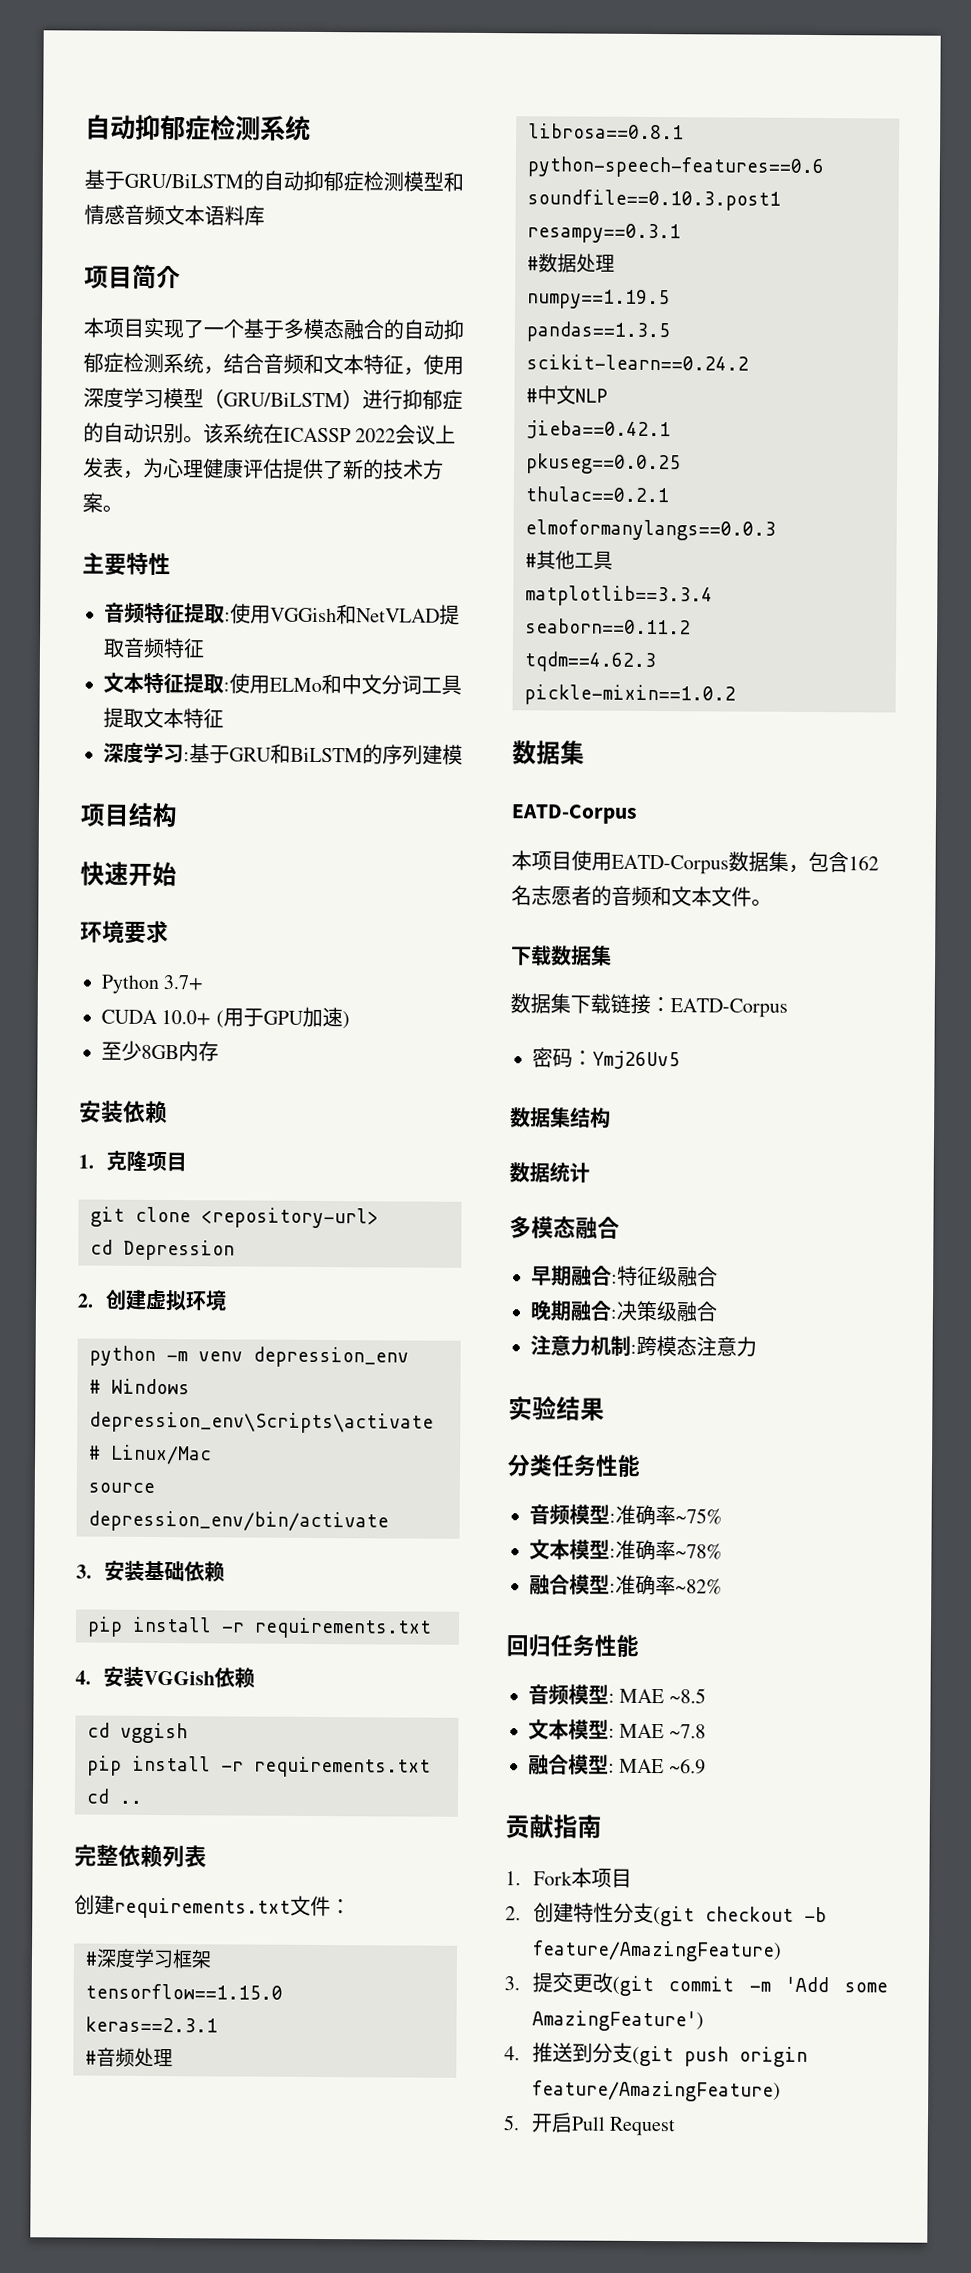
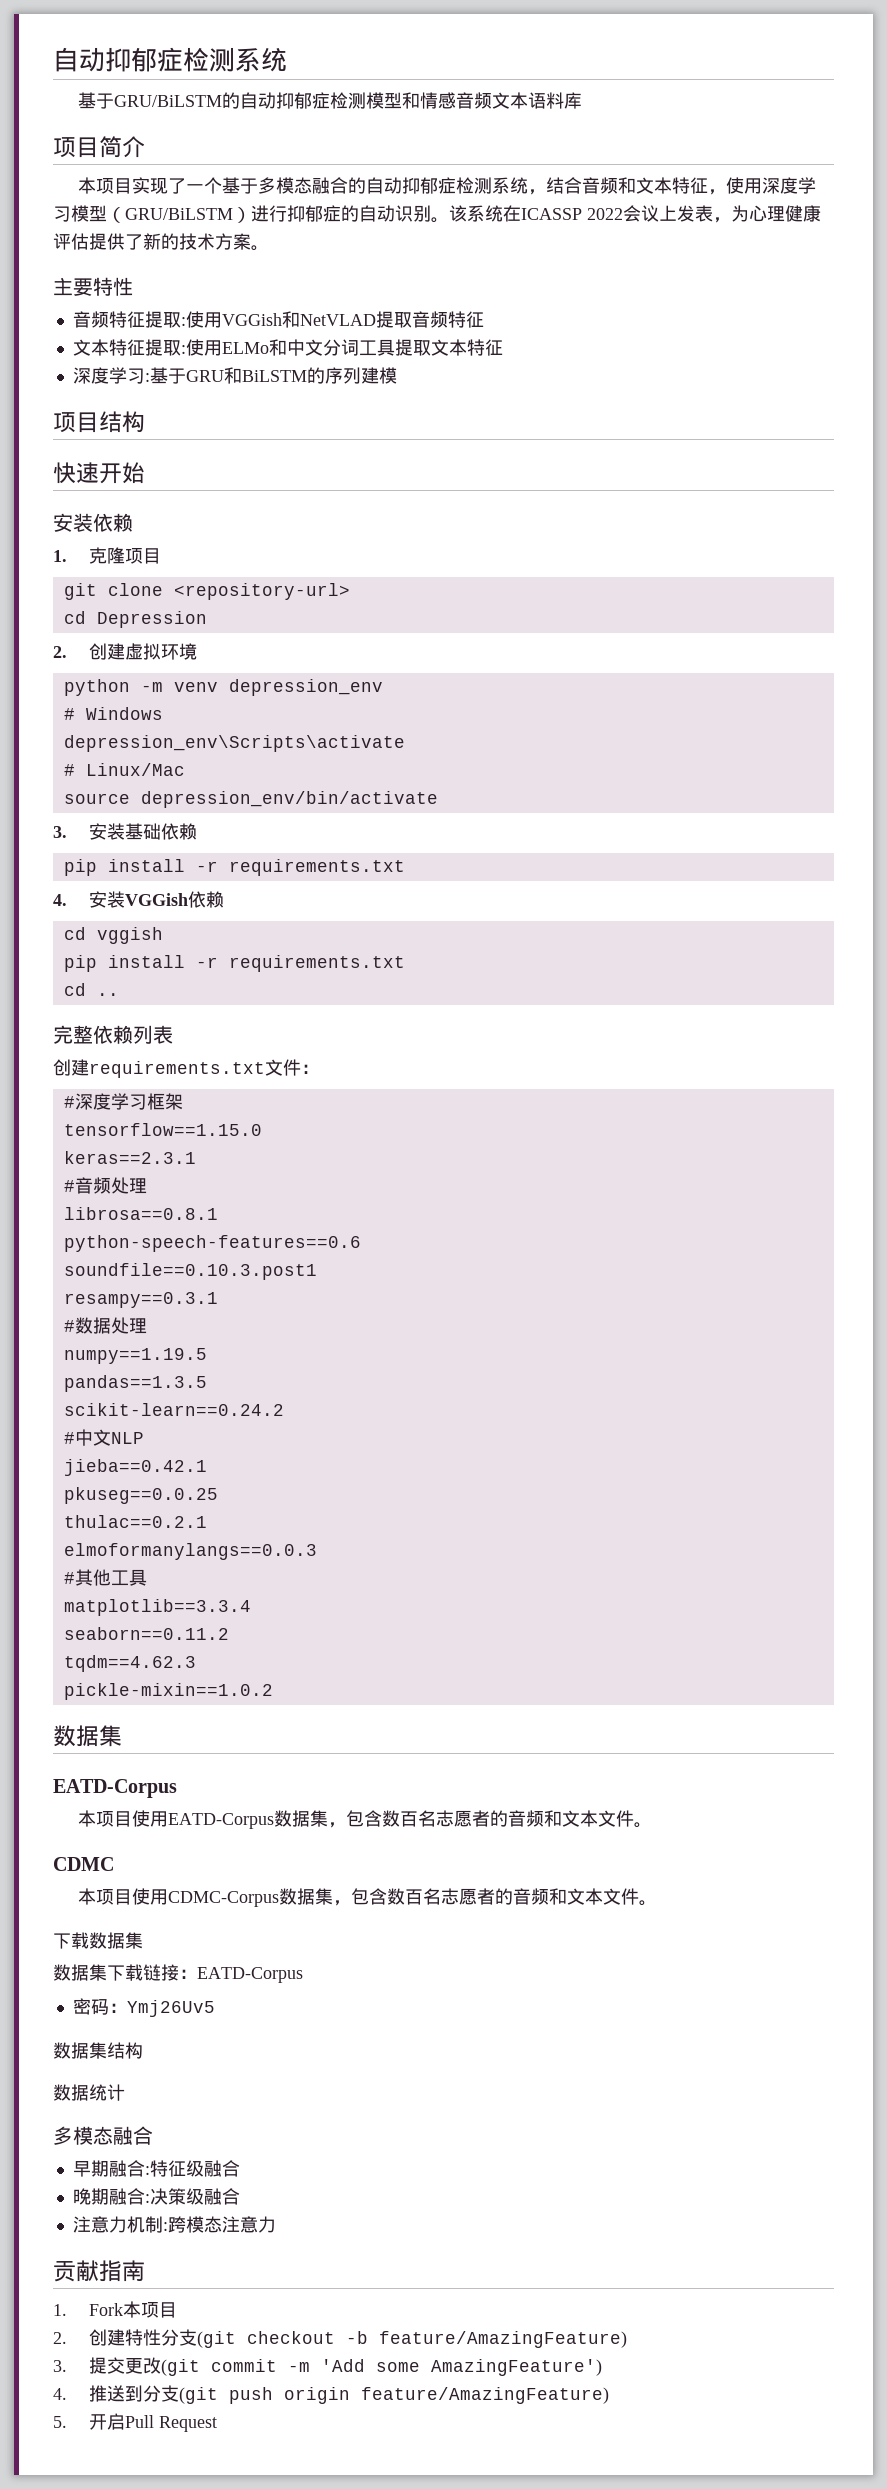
[80,920,169,944] [101,974,204,995] [101,1006,350,1030] [101,1040,219,1062] // 环境要求 // Python 3.7+ // CUDA 10.0+ (用于GPU加速) // 至少8GB内存 -> (145, 473) none
[848,855,879,871] 162 -> [382,1810,653,1828] [53,1857,114,1871] [78,1888,424,1907] 数百名志愿者的音频和文本文件。 // CDMC // 本项目使用CDMC-Corpus数据集，包含数百
[508,1395,605,1421] [507,1454,641,1477] [529,1504,722,1526] [529,1539,722,1561] [529,1574,722,1596] [506,1634,639,1658] [528,1684,706,1705] [528,1719,706,1740] [528,1754,706,1775] // 实验结果 // 分类任务性能 // 音频模型:准确率~75% // 文本模型:准确率~78% // 融合模型:准确率~82% // 回归任务性能 // 音频模型: MAE ~8.5 // 文本模型: MAE ~7.8 // 融合模型: MAE ~6.9 -> (276, 2224) none

